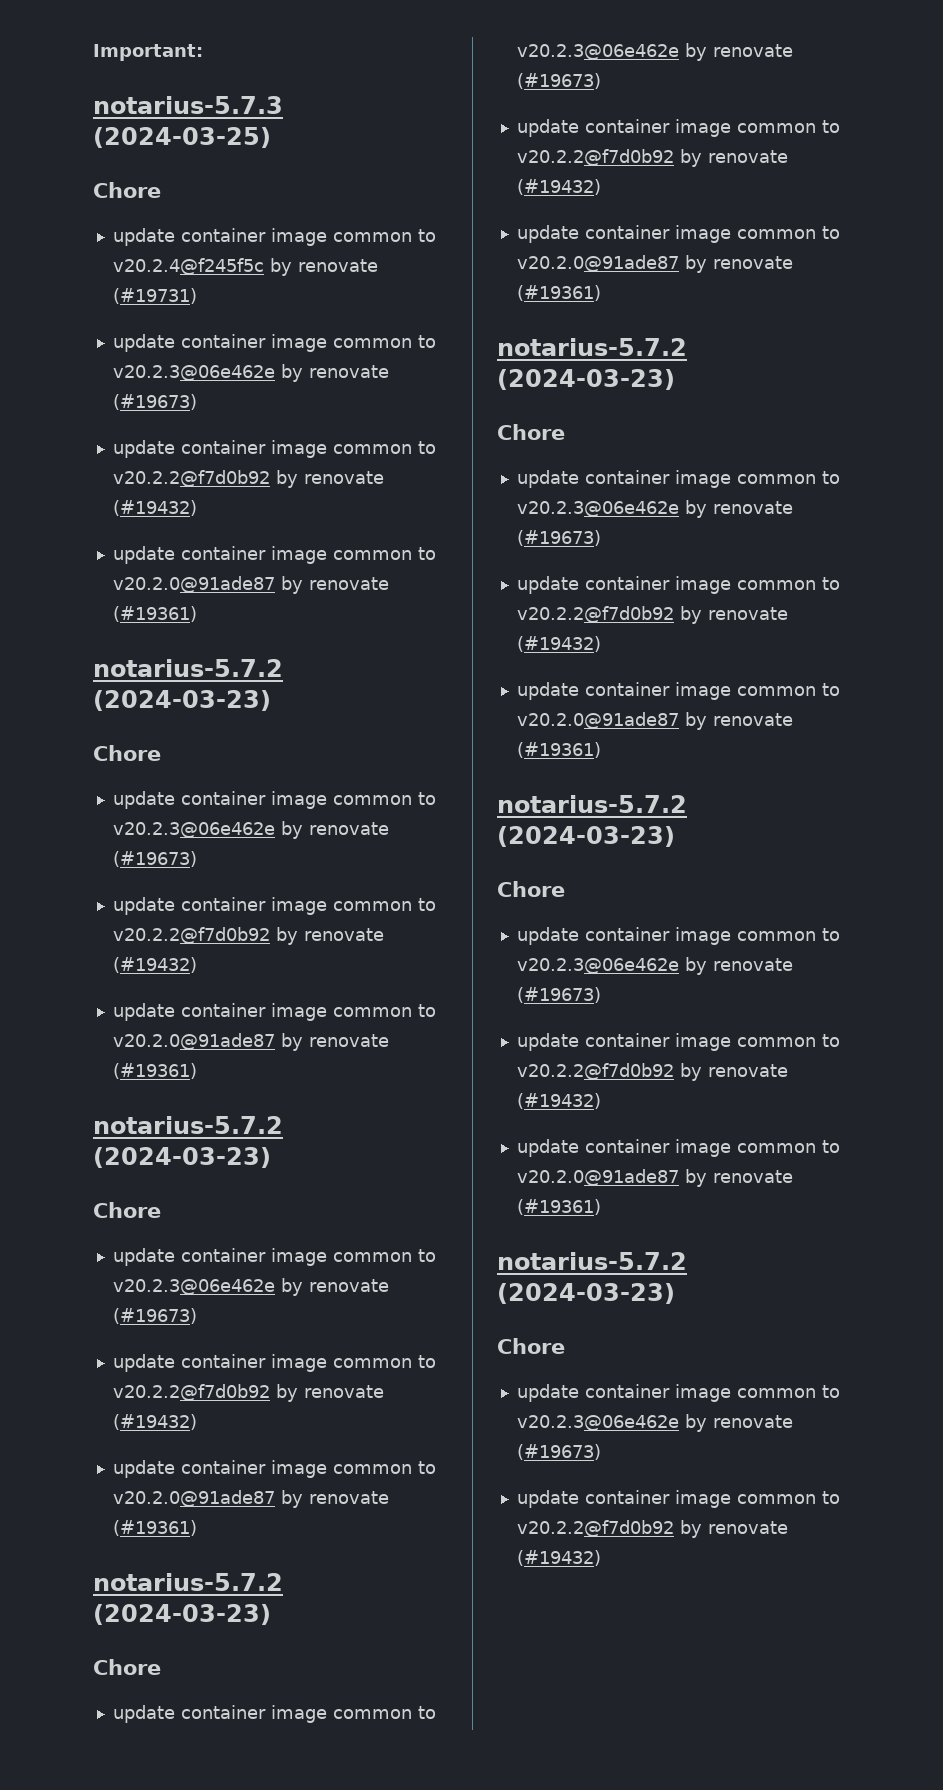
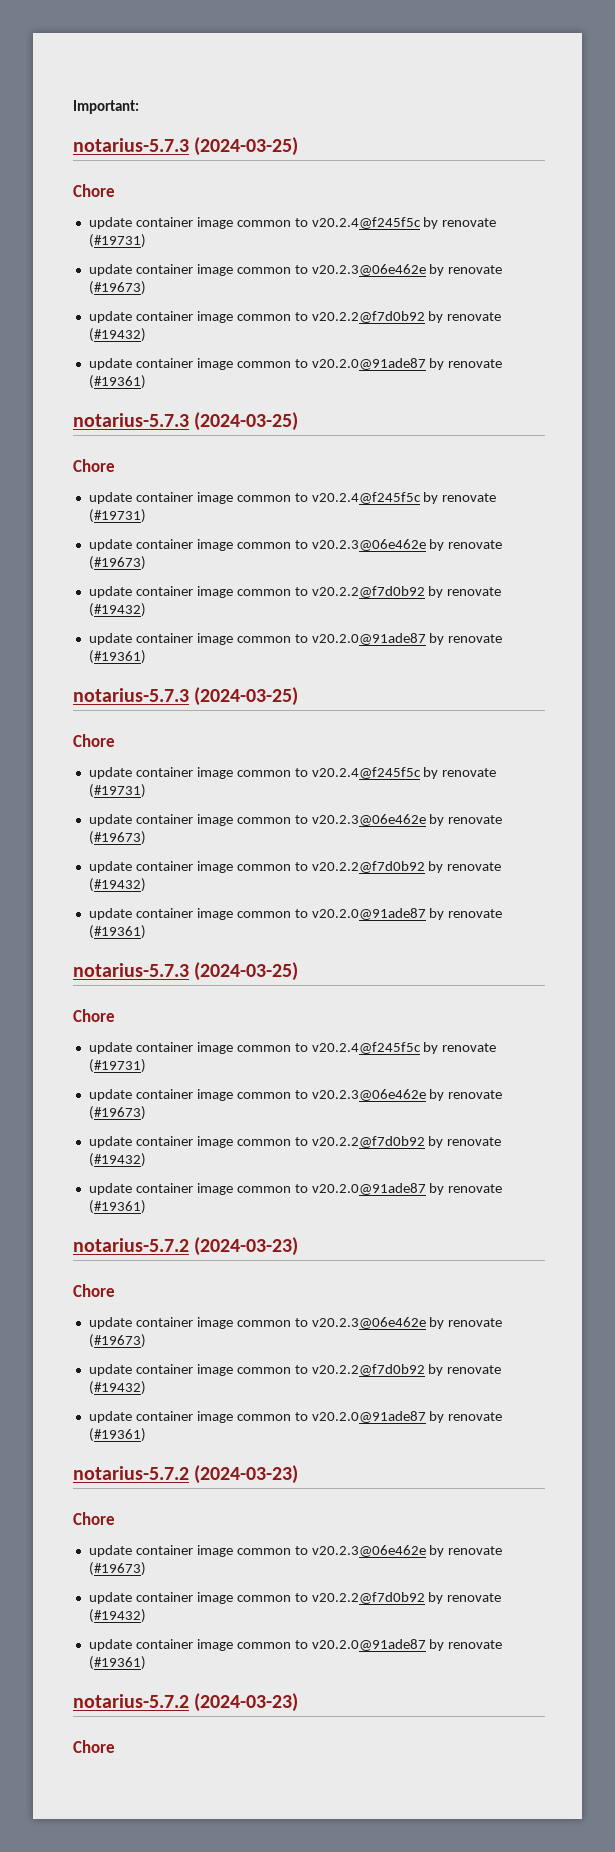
(197, 614) none -> [73,412,299,431] [73,459,115,472] [88,492,497,504] [88,509,146,523] [88,539,503,551] [88,556,146,570] [88,586,502,598] [88,603,146,617] [88,633,503,645] [88,650,146,664] [73,687,299,706] [73,734,115,747] [88,767,497,779] [88,784,146,798] [88,814,503,826] [88,831,146,845] [88,861,502,873] [88,878,146,892] [88,908,503,920] [88,925,146,939] [73,962,299,981] [73,1009,115,1022] [88,1042,497,1054] [88,1059,146,1073] [88,1089,503,1101] [88,1106,146,1120] [88,1136,502,1148] [88,1153,146,1167] [88,1183,503,1195] [88,1200,146,1214] // notarius-5.7.3 (2024-03-25) // Chore // update container image common to v20.2.4@f245f5c by renovate (#19731) // update container image common to v20.2.3@06e462e by renovate (#19673) // update container image common to v20.2.2@f7d0b92 by renovate (#19432) // update container image common to v20.2.0@91ade87 by renovate (#19361) // notarius-5.7.3 (2024-03-25) // Chore // update container image common to v20.2.4@f245f5c by renovate (#19731) // update container image common to v20.2.3@06e462e by renovate (#19673) // update container image common to v20.2.2@f7d0b92 by renovate (#19432) // update container image common to v20.2.0@91ade87 by renovate (#19361) // notarius-5.7.3 (2024-03-25) // Chore // update container image common to v20.2.4@f245f5c by renovate (#19731) // update container image common to v20.2.3@06e462e by renovate (#19673) // update container image common to v20.2.2@f7d0b92 by renovate (#19432) // update container image common to v20.2.0@91ade87 by renovate (#19361)
[112,1705,436,1723] [516,43,793,61] [516,73,601,89] [516,119,840,137] [516,149,788,167] [516,179,601,195] [516,225,840,243] [516,255,793,273] [516,285,601,301] [497,338,687,356] [497,369,675,390] [497,424,565,440] [516,470,840,488] [516,500,793,518] [516,530,601,546] [516,576,840,594] [516,606,788,624] [516,636,601,652] [516,682,840,700] [516,712,793,730] [516,742,601,758] [497,795,687,813] [497,826,675,847] [497,881,565,897] [516,927,840,945] [516,957,793,975] [516,987,601,1003] [516,1033,840,1051] [516,1063,788,1081] [516,1093,601,1109] [516,1139,840,1157] [516,1169,793,1187] [516,1199,601,1215] [497,1252,687,1270] [497,1283,675,1304] [497,1338,565,1354] [516,1384,840,1402] [516,1414,793,1432] [516,1444,601,1460] [516,1490,840,1508] [516,1520,788,1538] [516,1550,601,1566] // update container image common to v20.2.3@06e462e by renovate (#19673) // update container image common to v20.2.2@f7d0b92 by renovate (#19432) // update container image common to v20.2.0@91ade87 by renovate (#19361) // notarius-5.7.2 (2024-03-23) // Chore // update container image common to v20.2.3@06e462e by renovate (#19673) // update container image common to v20.2.2@f7d0b92 by renovate (#19432) // update container image common to v20.2.0@91ade87 by renovate (#19361) // notarius-5.7.2 (2024-03-23) // Chore // update container image common to v20.2.3@06e462e by renovate (#19673) // update container image common to v20.2.2@f7d0b92 by renovate (#19432) // update container image common to v20.2.0@91ade87 by renovate (#19361) // notarius-5.7.2 (2024-03-23) // Chore // update container image common to v20.2.3@06e462e by renovate (#19673) // update container image common to v20.2.2@f7d0b92 by renovate (#19432) -> (115, 1746) none

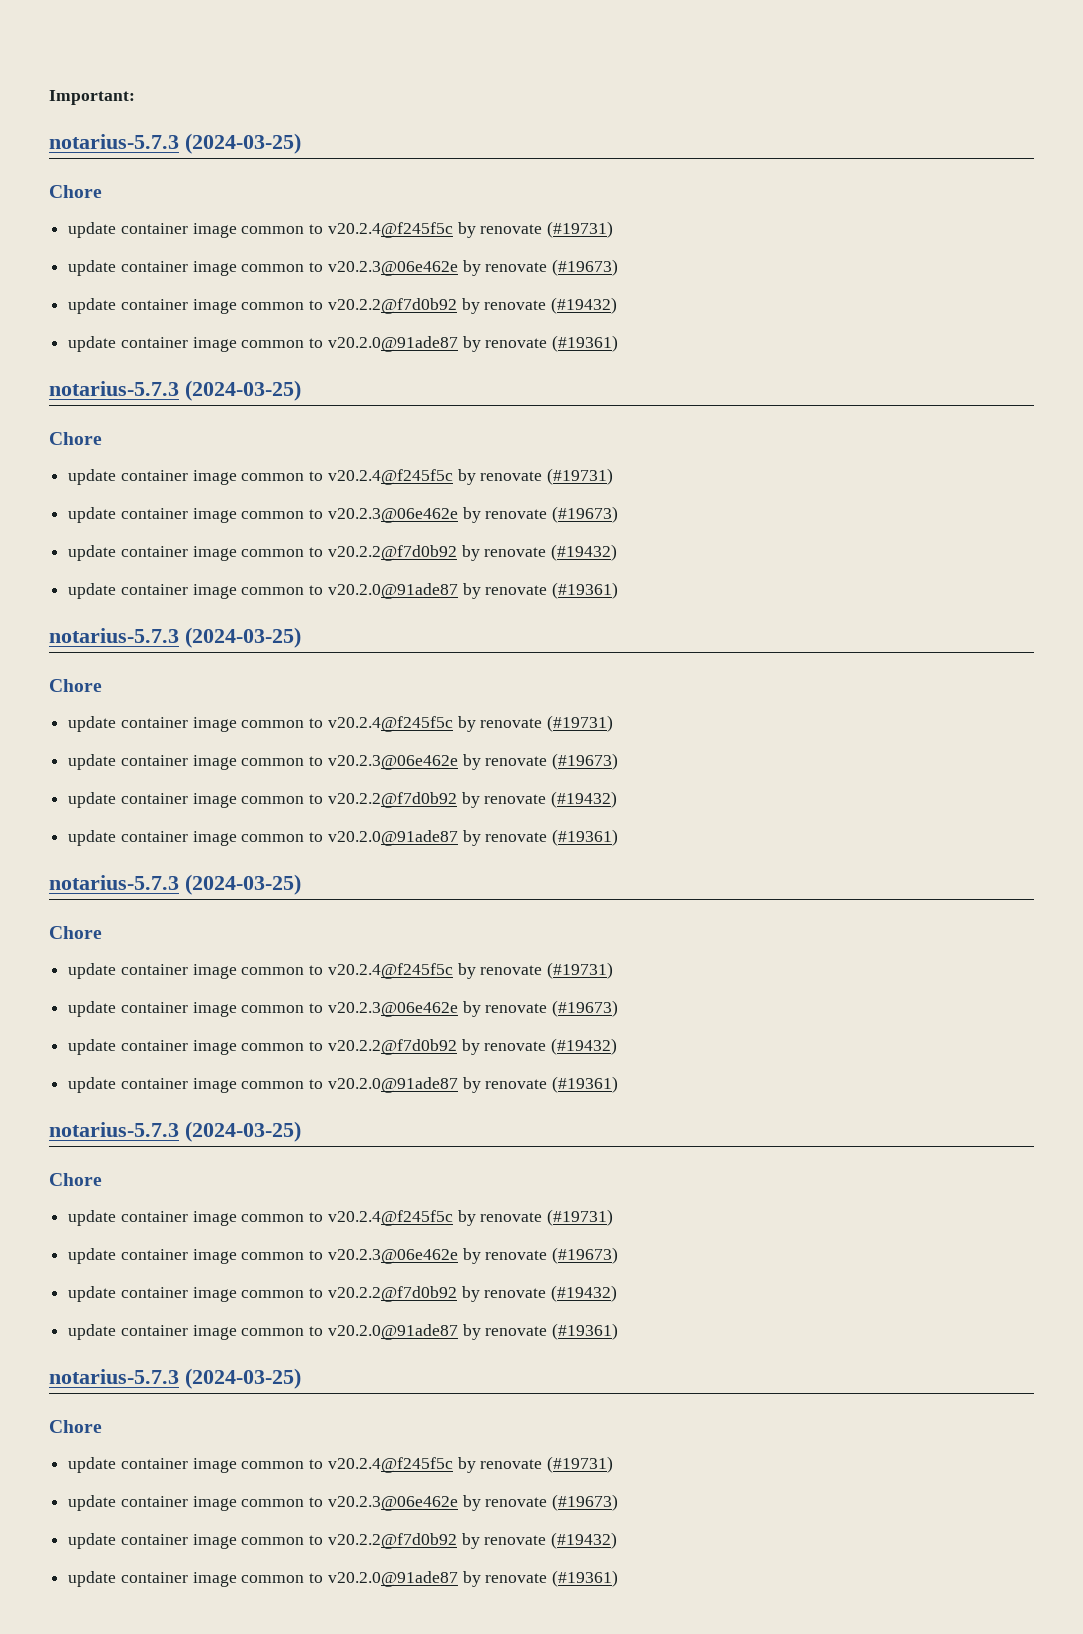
[73,1237,299,1256] [73,1284,115,1297] notarius-5.7.2 (2024-03-23) // Chore -> [49,1121,301,1142] [49,1173,102,1186] [68,1209,614,1226] notarius-5.7.3 (2024-03-25) // Chore // update container image common to v20.2.4@f245f5c by renovate (#19731)
[73,1465,299,1484] [73,1512,115,1525] notarius-5.7.2 (2024-03-23) // Chore -> [49,1368,301,1389] [49,1420,102,1433] [68,1456,614,1473] notarius-5.7.3 (2024-03-25) // Chore // update container image common to v20.2.4@f245f5c by renovate (#19731)
[73,1693,299,1712] [73,1740,115,1753] // notarius-5.7.2 (2024-03-23) // Chore -> (619, 1578) none

